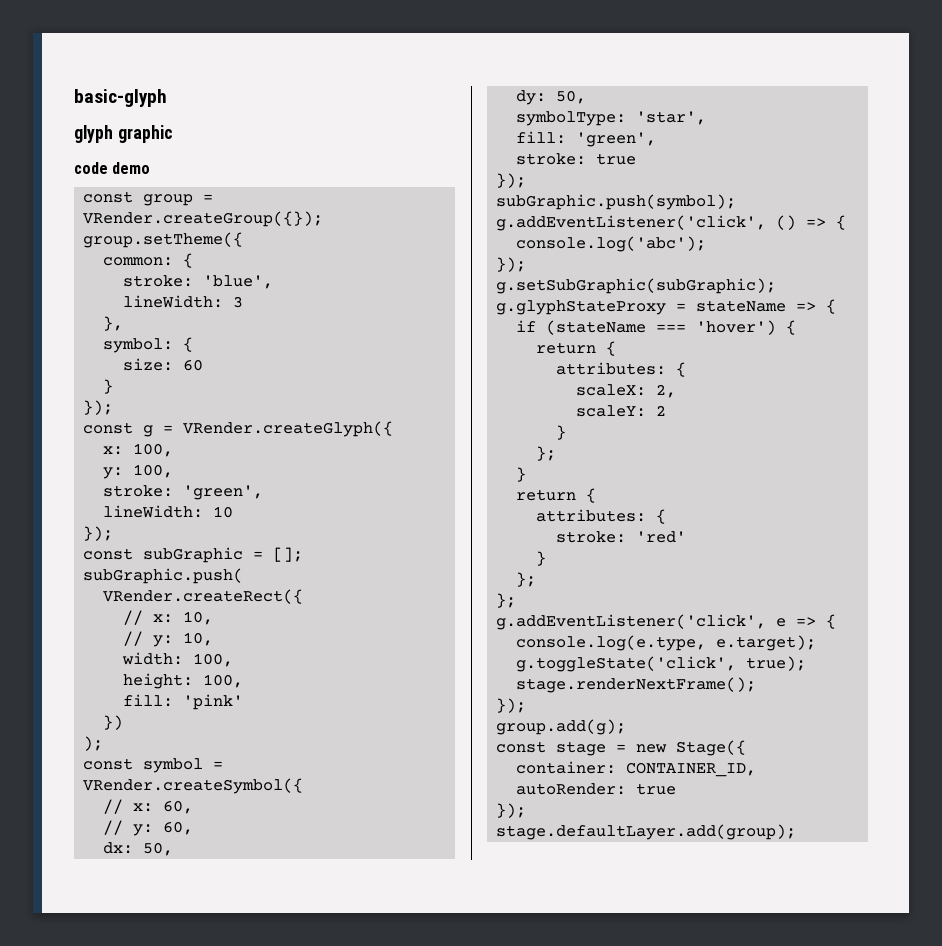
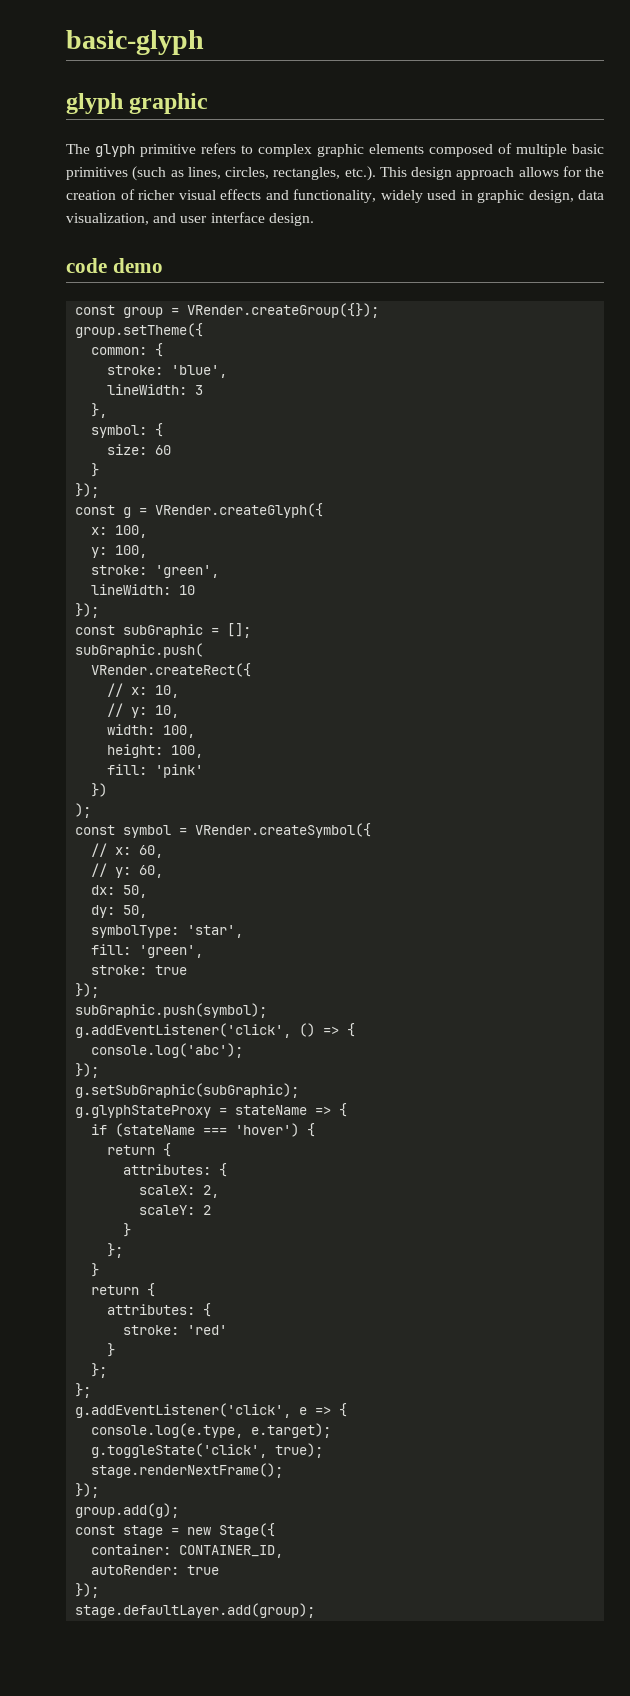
(173, 134) none -> [66,143,604,157] [66,166,604,181] [66,189,604,203] [66,212,314,226] // The glyph primitive refers to complex graphic elements composed of multiple basic primitives (such as lines, circles, rectangles, etc.). This design approach allows for the creation of richer visual effects and functionality, widely used in graphic design, data visualization, and user interface design.

